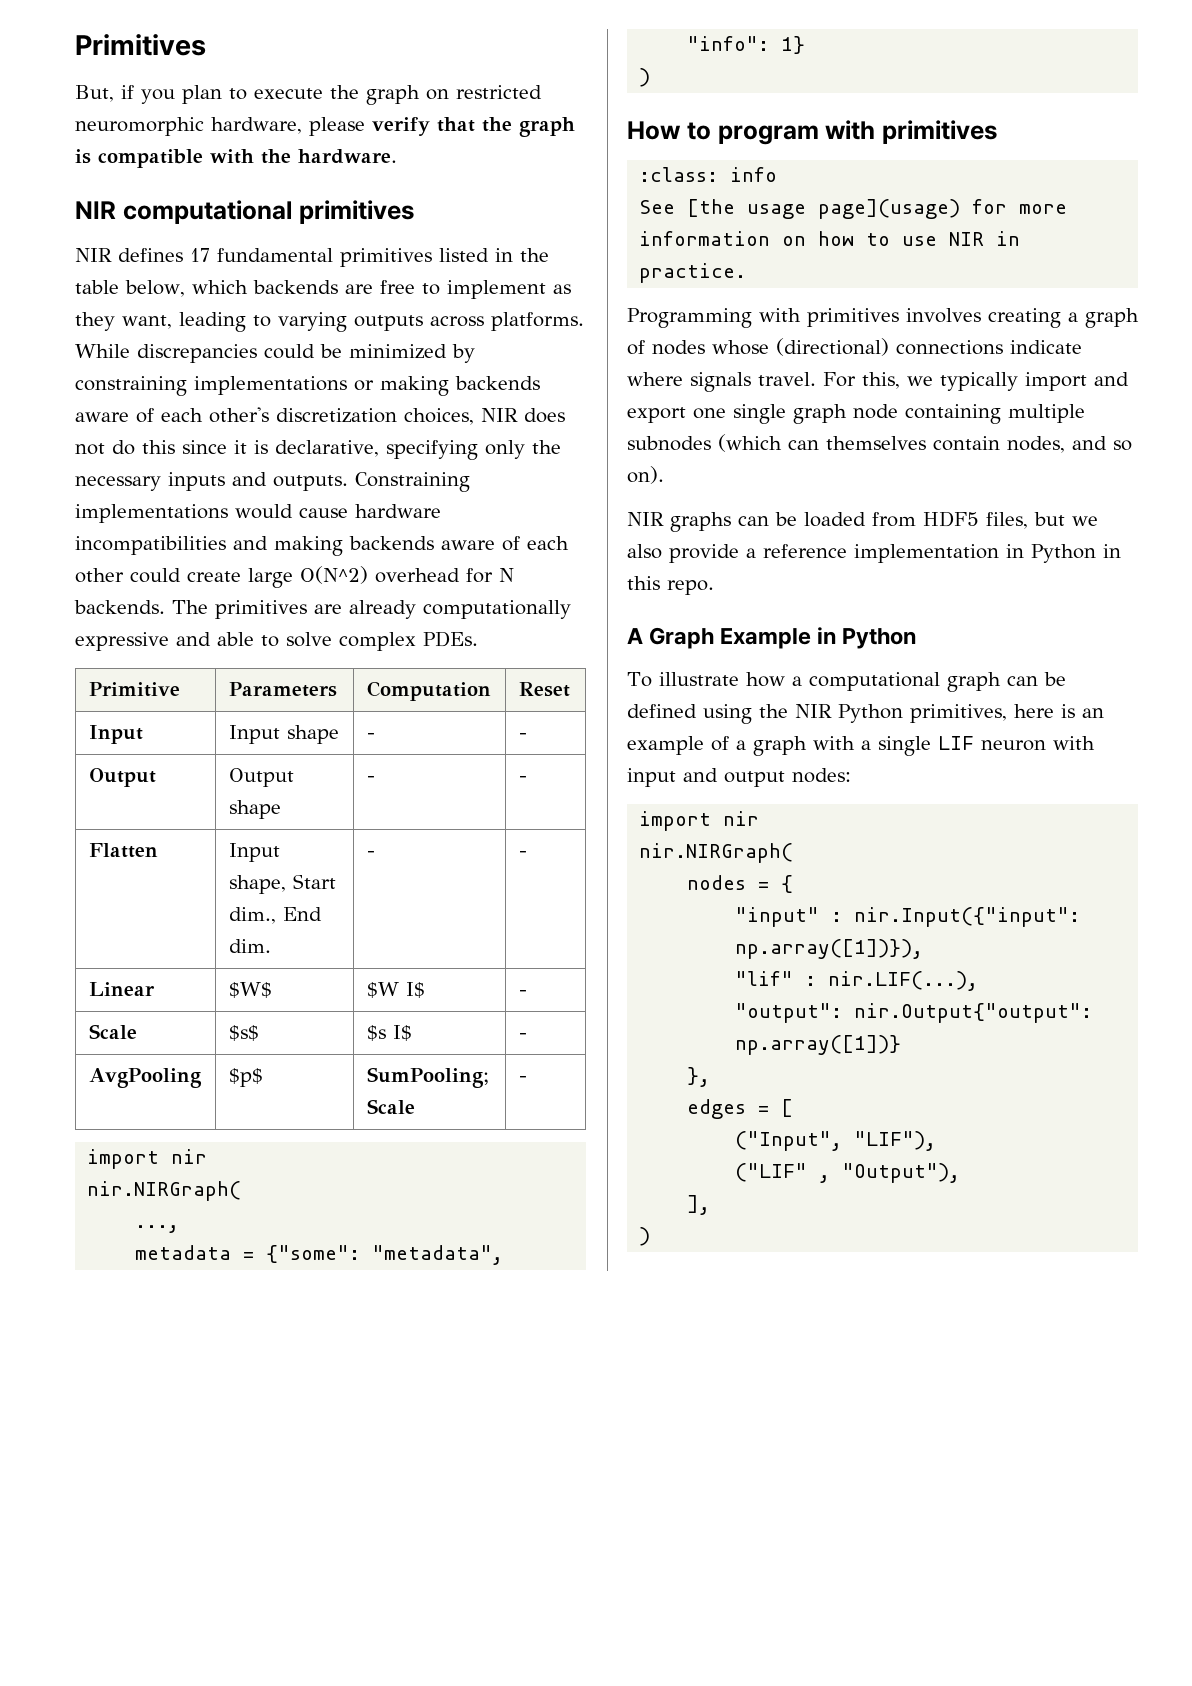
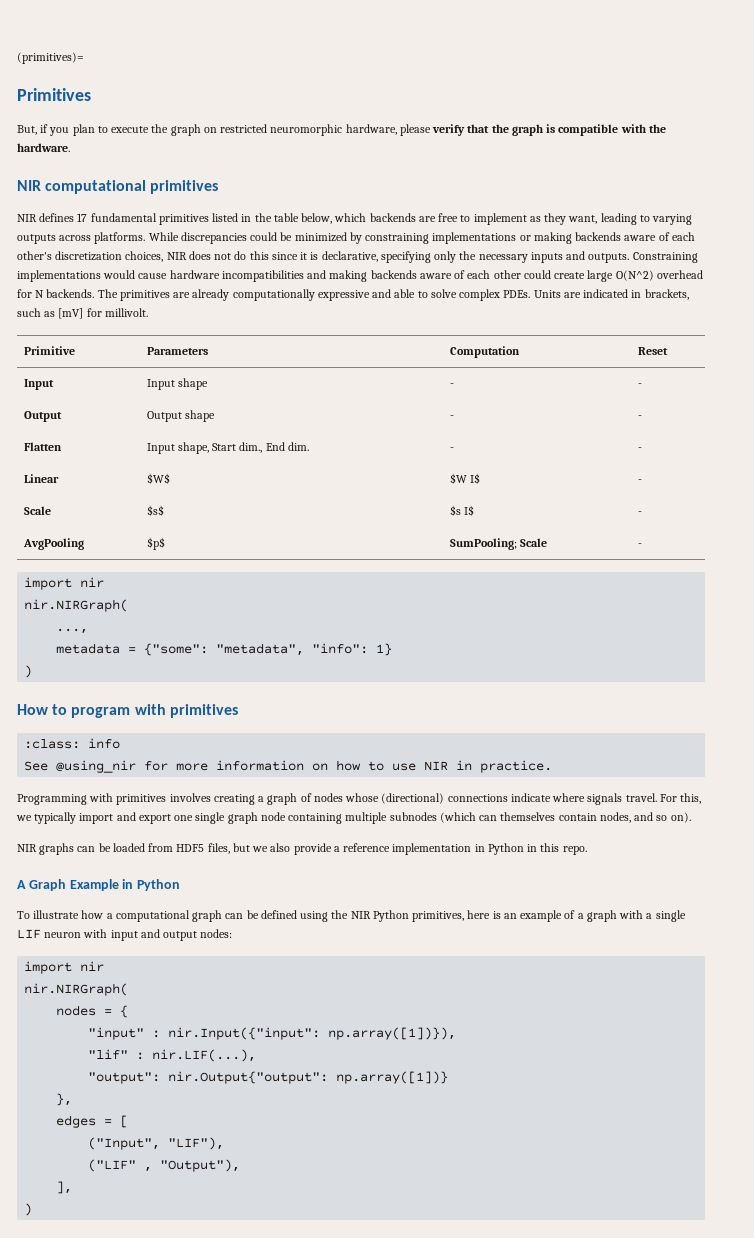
(75, 45) none -> [17,52,84,64] (primitives)= //
(478, 639) none -> [533,289,689,300] [17,308,148,319] Units are indicated in brackets, such as [mV] for millivolt.
[687,199,961,219] [the usage page](usage) -> [56,760,137,773] @using_nir

